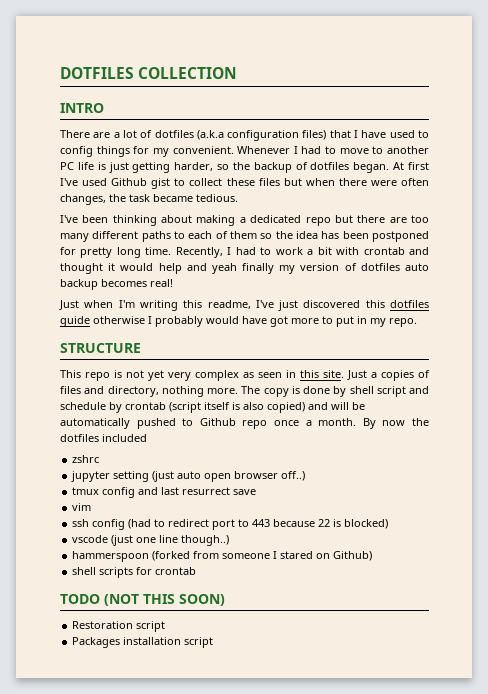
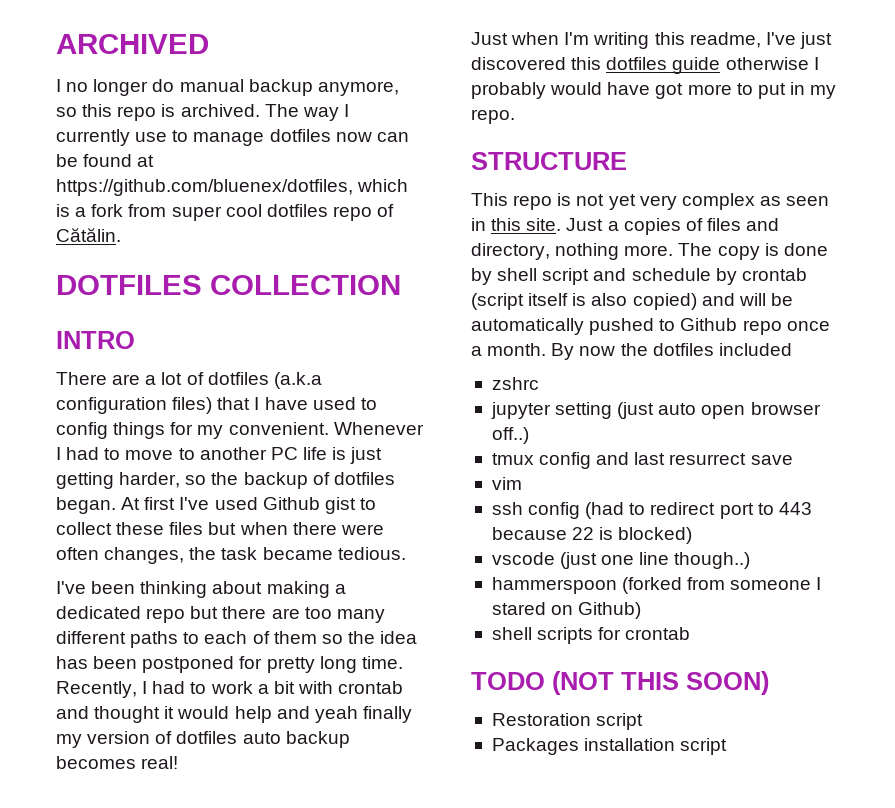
(60, 73) none -> [56,34,209,54] [56,79,399,96] [56,104,349,121] [56,129,409,146] [56,154,155,167] [56,179,409,196] [56,204,395,221] [56,228,121,242] ARCHIVED // I no longer do manual backup anymore, so this repo is archived. The way I currently use to manage dotfiles now can be found at https://github.com/bluenex/dotfiles, which is a fork from super cool dotfiles repo of Cătălin. //

